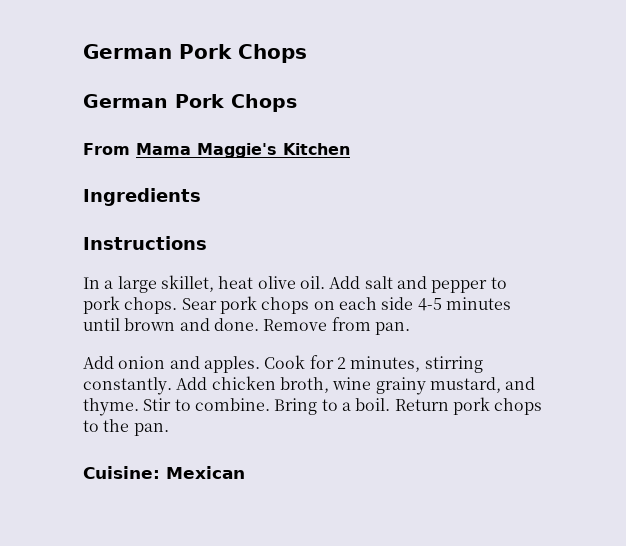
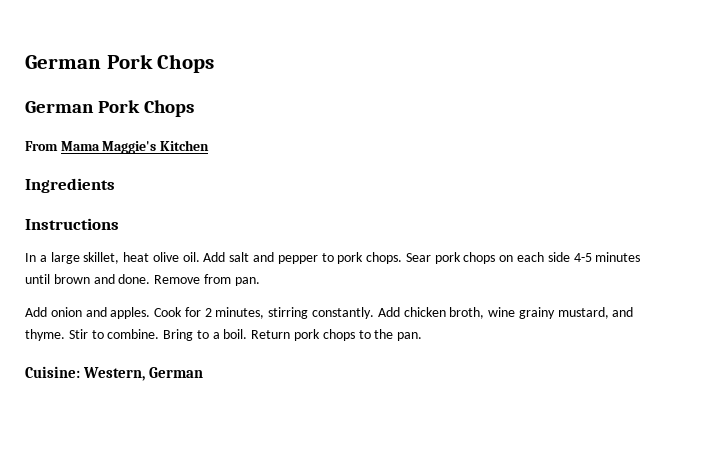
[166,466,245,479] Mexican -> [83,367,204,381] Western, German

